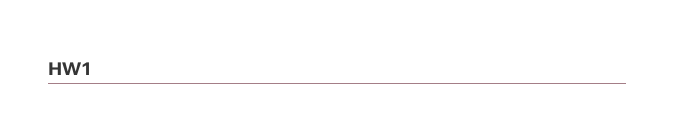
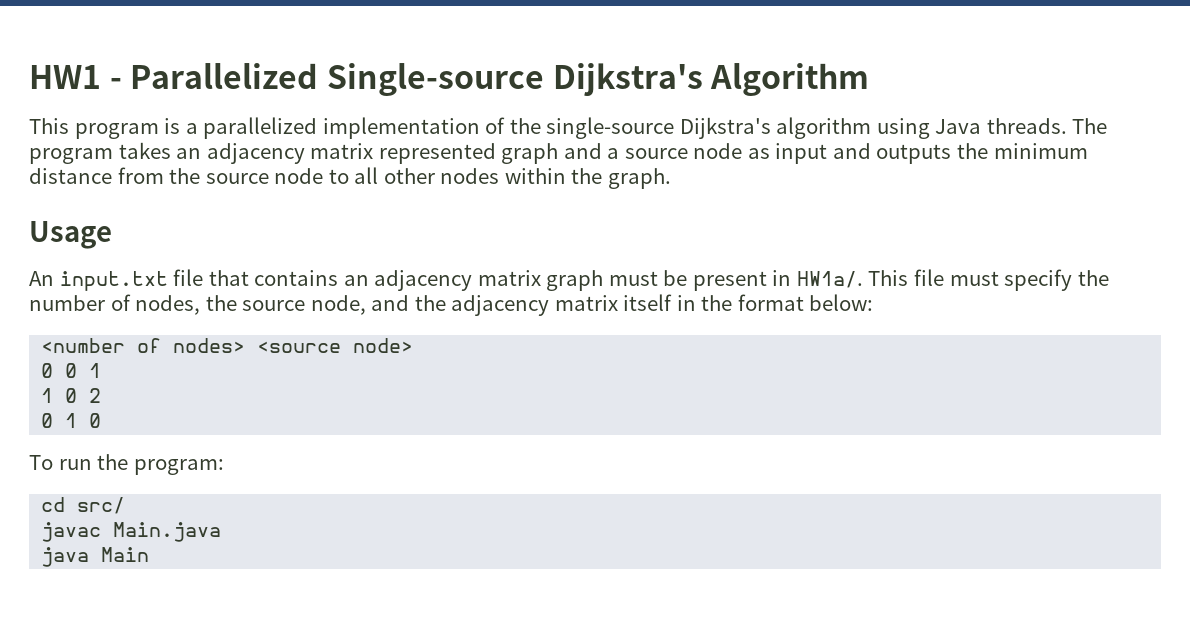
(92, 68) none -> [109,63,870,97] [29,117,1108,139] [29,142,1088,164] [29,167,671,189] [29,221,112,249] [29,269,1109,291] [29,294,874,316] [41,338,414,353] [41,363,102,378] [41,388,102,403] [41,413,102,428] [29,454,224,475] [41,497,126,514] [41,522,222,542] [41,547,150,567] - Parallelized Single-source Dijkstra's Algorithm // This program is a parallelized implementation of the single-source Dijkstra's algorithm using Java threads. The program takes an adjacency matrix represented graph and a source node as input and outputs the minimum distance from the source node to all other nodes within the graph. // Usage // An input.txt file that contains an adjacency matrix graph must be present in HW1a/. This file must specify the number of nodes, the source node, and the adjacency matrix itself in the format below: // <number of nodes> <source node> // 0 0 1 // 1 0 2 // 0 1 0 // To run the program: // cd src/ // javac Main.java // java Main

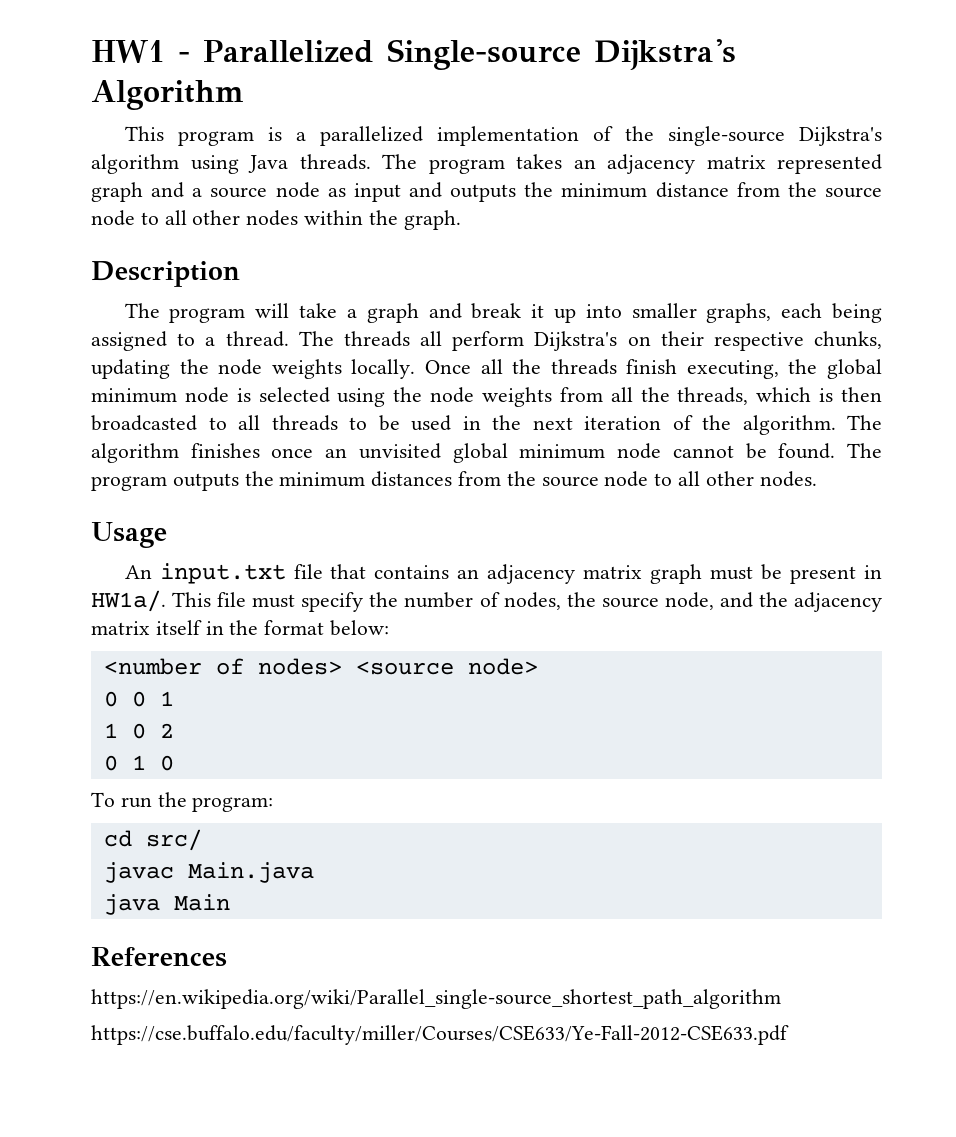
(671, 178) none -> [91,261,240,287] [124,303,883,323] [91,331,882,351] [91,359,882,379] [91,387,883,407] [91,415,882,435] [91,443,883,463] [91,471,817,491] // Description // The program will take a graph and break it up into smaller graphs, each being assigned to a thread. The threads all perform Dijkstra's on their respective chunks, updating the node weights locally. Once all the threads finish executing, the global minimum node is selected using the node weights from all the threads, which is then broadcasted to all threads to be used in the next iteration of the algorithm. The algorithm finishes once an unvisited global minimum node cannot be found. The program outputs the minimum distances from the source node to all other nodes.
(150, 554) none -> [91,947,227,967] [91,989,781,1009] [91,1025,789,1045] // References // https://en.wikipedia.org/wiki/Parallel_single-source_shortest_path_algorithm // https://cse.buffalo.edu/faculty/miller/Courses/CSE633/Ye-Fall-2012-CSE633.pdf

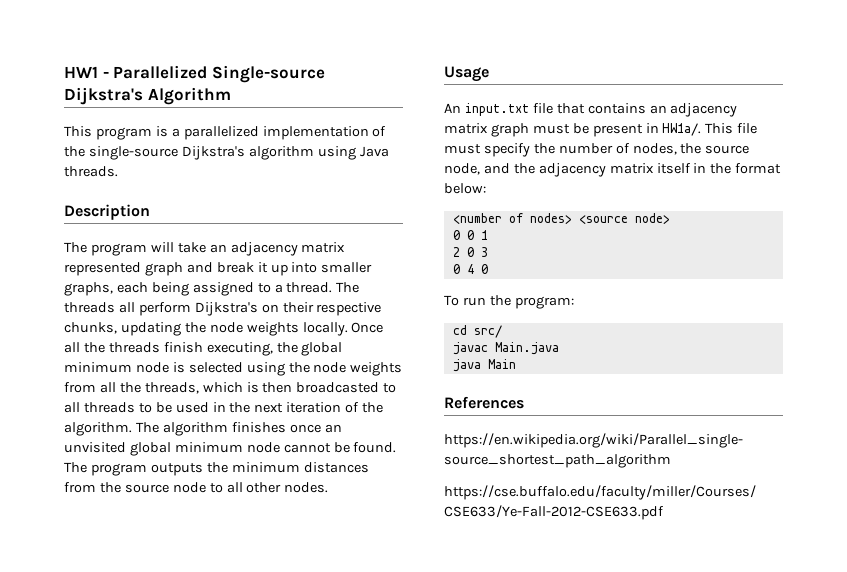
[382,154,882,174] [91,182,882,202] [91,210,461,230] The program takes an adjacency matrix represented graph and a source node as input and outputs the minimum distance from the source node to all other nodes within the graph. -> (118, 171) none
[346,309,357,318] a -> [209,242,346,256] [64,262,141,276] an adjacency matrix represented
[103,723,174,739] [103,755,146,771] 1 0 2 // 0 1 -> [452,247,488,257] [452,264,474,274] 2 0 3 // 0 4

